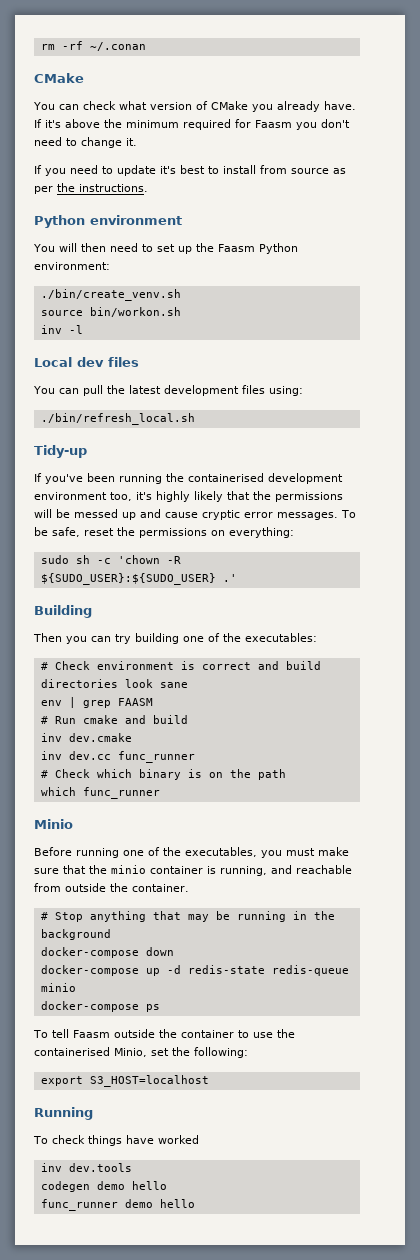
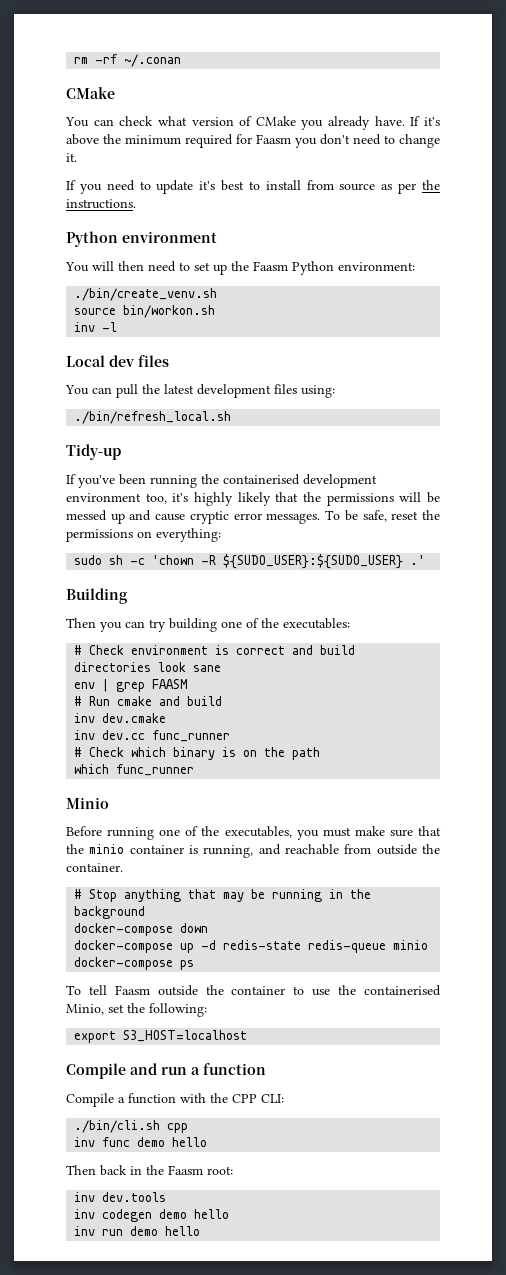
[34,1107,93,1120] [33,1135,199,1146] Running // To check things have worked -> [66,1063,266,1079] [66,1093,284,1107] [74,1120,189,1133] [74,1137,208,1147] [66,1165,233,1176] Compile and run a function // Compile a function with the CPP CLI: // ./bin/cli.sh cpp // inv func demo hello // Then back in the Faasm root:
(132, 1167) none -> [74,1209,96,1219] inv
[40,1199,118,1211] func_runner -> [74,1226,124,1236] inv run

